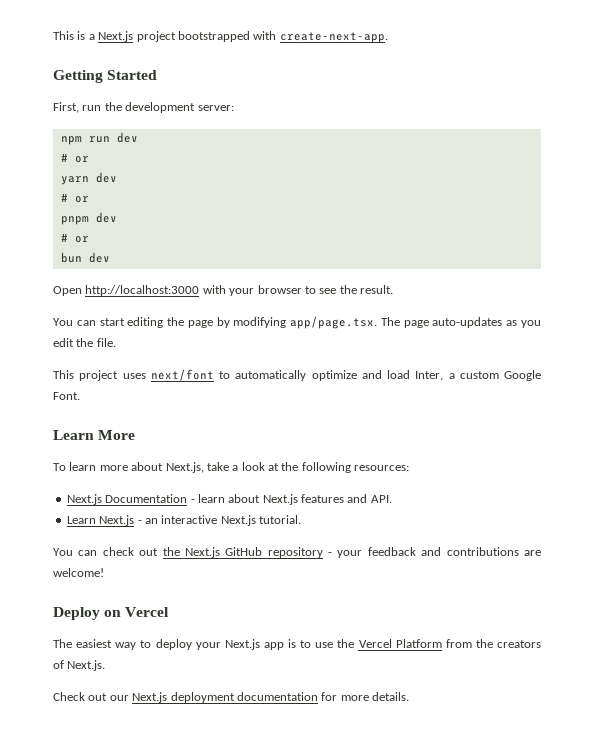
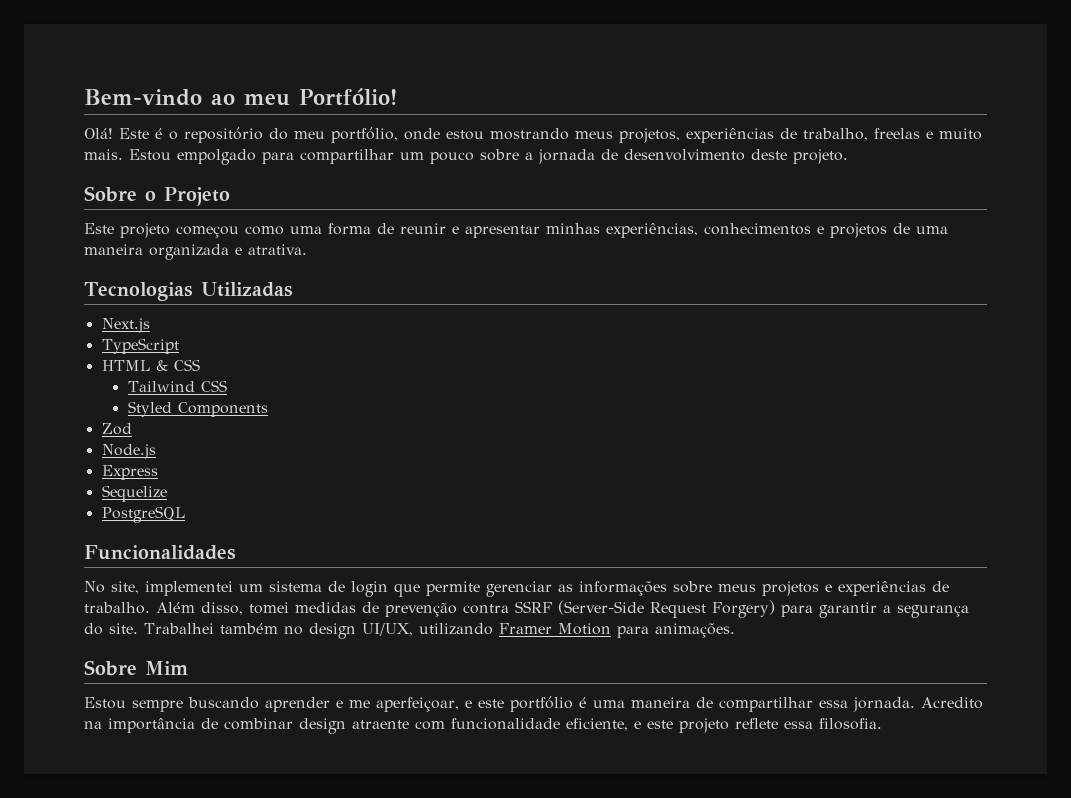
[53,31,388,43] [53,70,158,83] [53,102,234,113] [60,132,138,145] [60,153,89,163] [60,172,117,185] [60,193,89,203] [60,212,117,225] [60,233,89,243] [60,252,110,263] [53,285,393,296] [53,316,541,329] [53,338,116,347] [53,369,541,381] [53,392,80,400] [53,430,136,440] [53,462,410,473] [66,494,392,505] [66,515,301,526] [53,547,541,558] [53,568,104,577] [53,607,170,620] [53,639,541,650] [53,660,106,671] [53,692,409,703] This is a Next.js project bootstrapped with create-next-app. // Getting Started // First, run the development server: // npm run dev // # or // yarn dev // # or // pnpm dev // # or // bun dev // Open http://localhost:3000 with your browser to see the result. // You can start editing the page by modifying app/page.tsx. The page auto-updates as you edit the file. // This project uses next/font to automatically optimize and load Inter, a custom Google Font. // Learn More // To learn more about Next.js, take a look at the following resources: // Next.js Documentation - learn about Next.js features and API. // Learn Next.js - an interactive Next.js tutorial. // You can check out the Next.js GitHub repository - your feedback and contributions are welcome! // Deploy on Vercel // The easiest way to deploy your Next.js app is to use the Vercel Platform from the creators of Next.js. // Check out our Next.js deployment documentation for more details. -> [84,88,397,106] [84,127,982,143] [84,149,848,165] [84,186,230,206] [84,223,948,238] [84,244,307,260] [84,282,293,301] [101,318,150,333] [101,338,179,354] [101,359,200,371] [127,380,227,392] [127,401,268,417] [101,423,132,435] [101,444,156,459] [101,465,158,480] [101,485,167,502] [101,506,185,523] [84,545,236,560] [84,581,949,597] [84,600,969,618] [84,623,735,639] [84,660,188,676] [84,696,983,712] [84,718,882,734] Bem-vindo ao meu Portfólio! // Olá! Este é o repositório do meu portfólio, onde estou mostrando meus projetos, experiências de trabalho, freelas e muito mais. Estou empolgado para compartilhar um pouco sobre a jornada de desenvolvimento deste projeto. // Sobre o Projeto // Este projeto começou como uma forma de reunir e apresentar minhas experiências, conhecimentos e projetos de uma maneira organizada e atrativa. // Tecnologias Utilizadas // Next.js // TypeScript // HTML & CSS // Tailwind CSS // Styled Components // Zod // Node.js // Express // Sequelize // PostgreSQL // Funcionalidades // No site, implementei um sistema de login que permite gerenciar as informações sobre meus projetos e experiências de trabalho. Além disso, tomei medidas de prevenção contra SSRF (Server-Side Request Forgery) para garantir a segurança do site. Trabalhei também no design UI/UX, utilizando Framer Motion para animações. // Sobre Mim // Estou sempre buscando aprender e me aperfeiçoar, e este portfólio é uma maneira de compartilhar essa jornada. Acredito na importância de combinar design atraente com funcionalidade eficiente, e este projeto reflete essa filosofia.

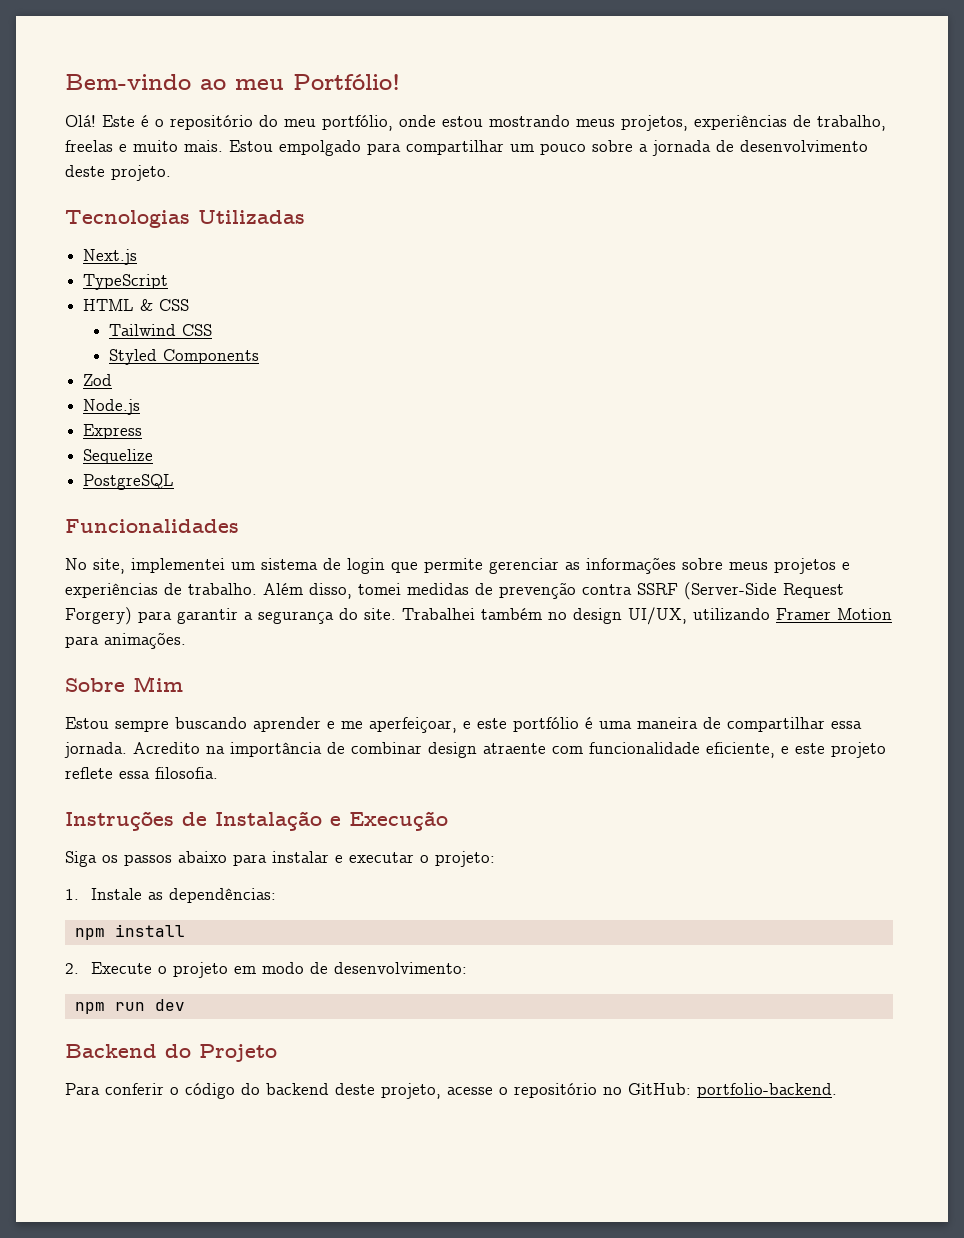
[84,186,230,206] [84,223,948,238] [84,244,307,260] // Sobre o Projeto // Este projeto começou como uma forma de reunir e apresentar minhas experiências, conhecimentos e projetos de uma maneira organizada e atrativa. -> (171, 173) none
(882, 724) none -> [65,811,448,831] [65,851,495,867] [65,888,276,903] [74,924,185,940] [65,962,467,978] [74,999,185,1014] [65,1044,277,1062] [65,1083,837,1099] // Instruções de Instalação e Execução // Siga os passos abaixo para instalar e executar o projeto: // 1. Instale as dependências: // npm install // 2. Execute o projeto em modo de desenvolvimento: // npm run dev // Backend do Projeto // Para conferir o código do backend deste projeto, acesse o repositório no GitHub: portfolio-backend.

